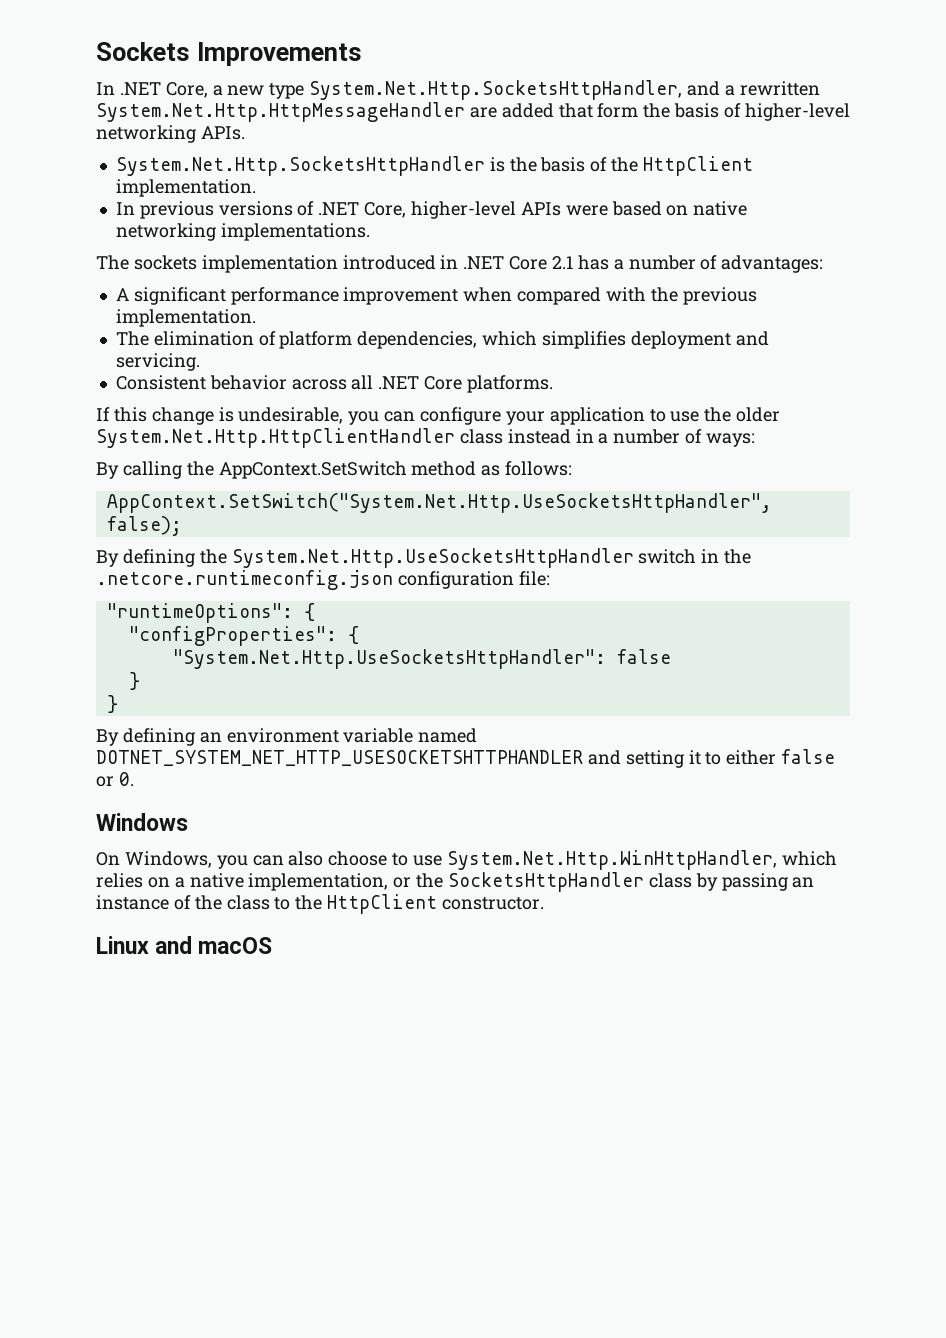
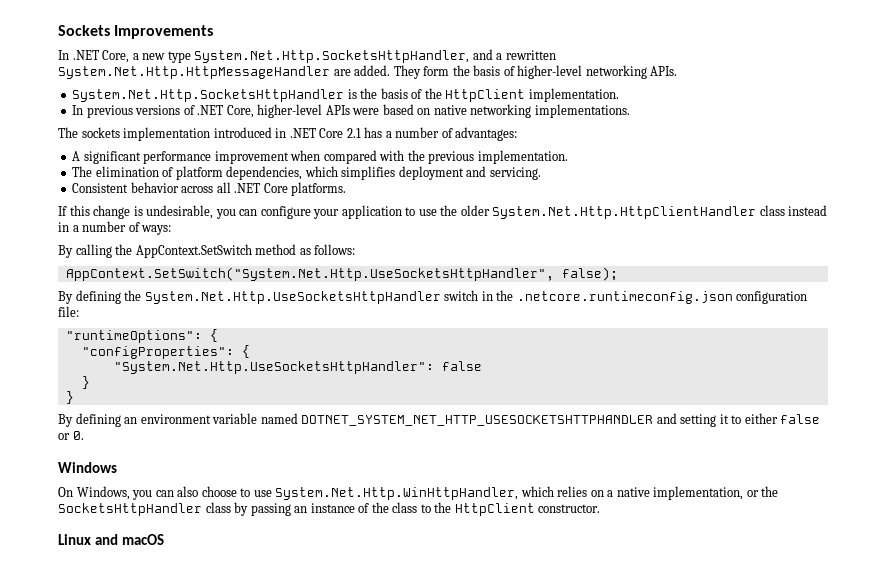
[501,103,593,118] added that -> [354,65,421,79] added. They

